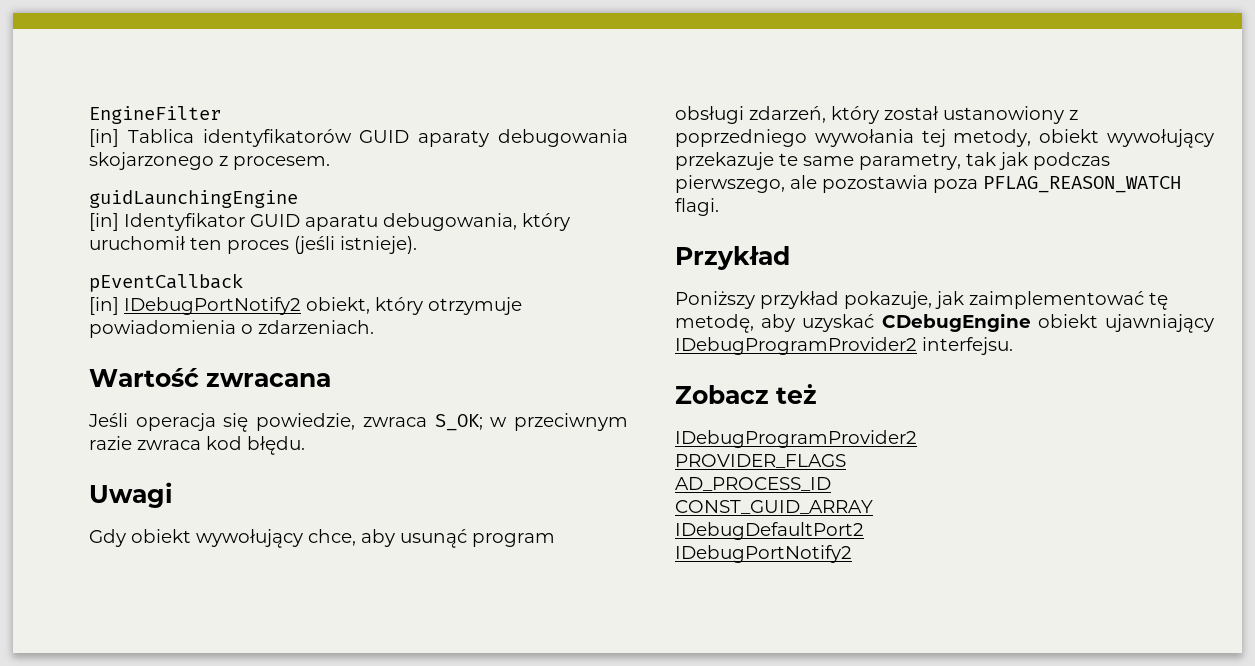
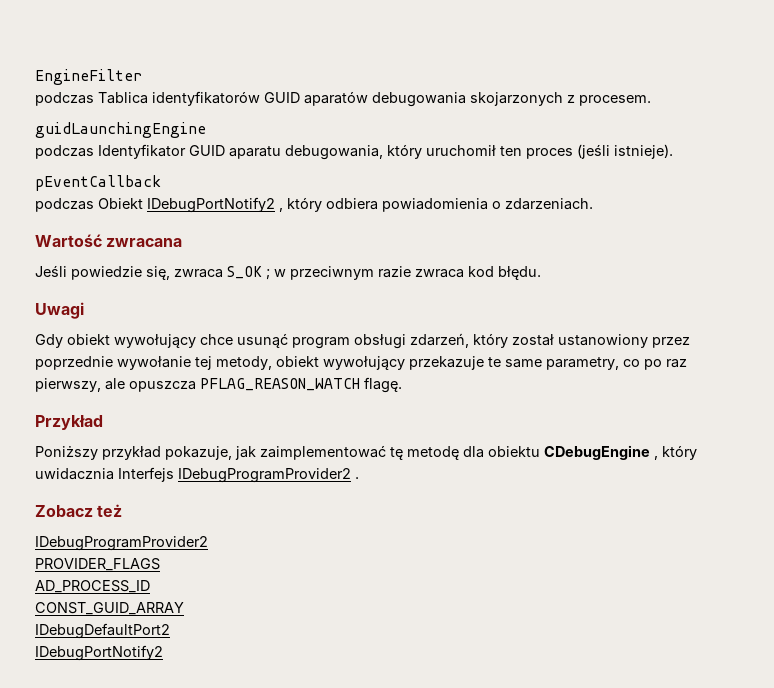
[89,129,119,147] [in] -> [35,92,94,106] podczas
[418,129,628,147] [89,152,214,170] aparaty debugowania skojarzonego -> [304,91,563,107] aparatów debugowania skojarzonych
[89,213,119,231] [in] -> [35,145,94,159] podczas
[89,297,522,315] [in] IDebugPortNotify2 obiekt, który otrzymuje -> [35,197,378,213] podczas Obiekt IDebugPortNotify2 , który odbiera
[135,413,483,432] operacja się powiedzie, zwraca S_OK; -> [71,266,270,280] powiedzie się, zwraca S_OK ;
[308,529,395,547] chce, aby -> [200,334,233,345] chce
[1069,110,1078,120] [675,129,914,147] z poprzedniego wywołania -> [652,337,690,348] [35,356,191,370] przez poprzednie wywołanie
[966,152,1110,170] [675,175,1181,193] [675,198,719,216] tak jak podczas pierwszego, ale pozostawia poza PFLAG_REASON_WATCH flagi. -> [623,359,687,370] [35,377,402,393] co po raz pierwszy, ale opuszcza PFLAG_REASON_WATCH flagę.
[675,313,1214,333] [675,337,1013,355] metodę, aby uzyskać CDebugEngine obiekt ujawniający IDebugProgramProvider2 interfejsu. -> [407,445,697,460] [35,467,359,483] metodę dla obiektu CDebugEngine , który uwidacznia Interfejs IDebugProgramProvider2 .

